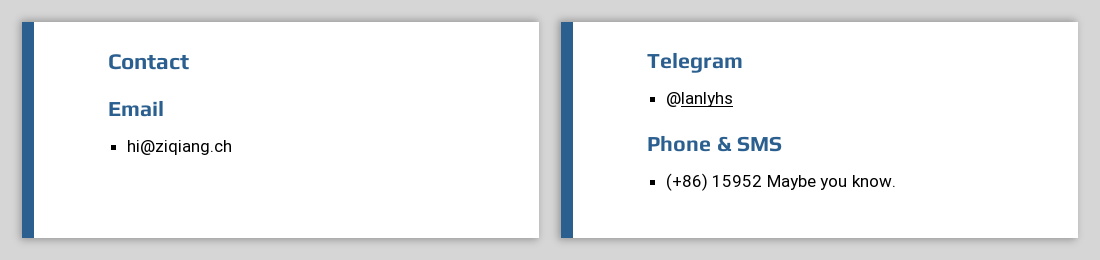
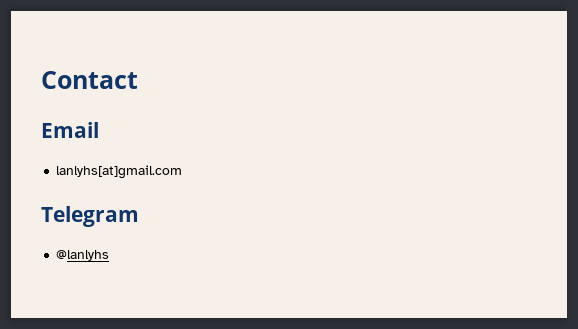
[126,140,232,155] hi@ziqiang.ch -> [56,165,183,179] lanlyhs[at]gmail.com
[647,135,782,152] [665,173,897,191] // Phone & SMS // (+86) 15952 Maybe you know. -> (110, 255) none

